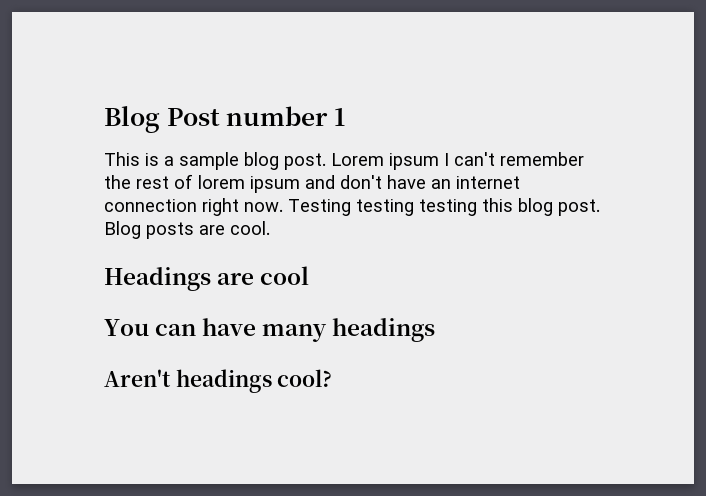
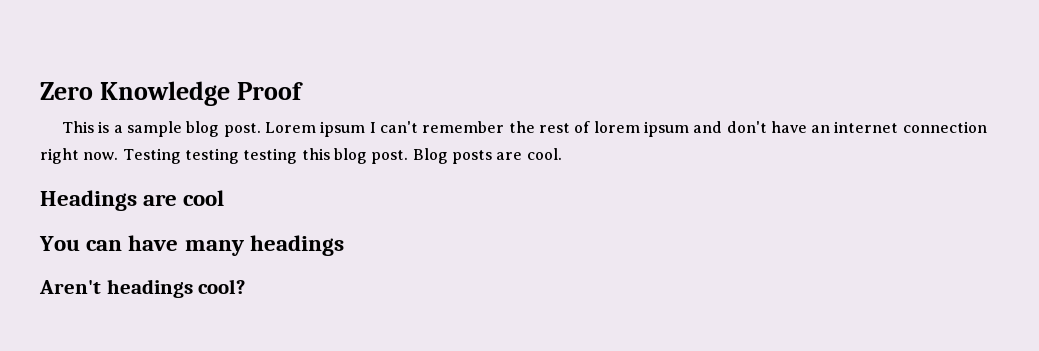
[104,106,345,133] Blog Post number 1 -> [40,81,303,106] Zero Knowledge Proof

